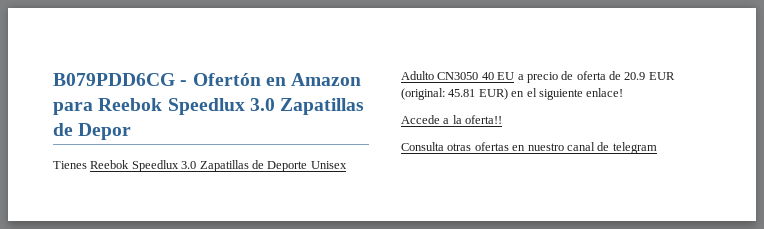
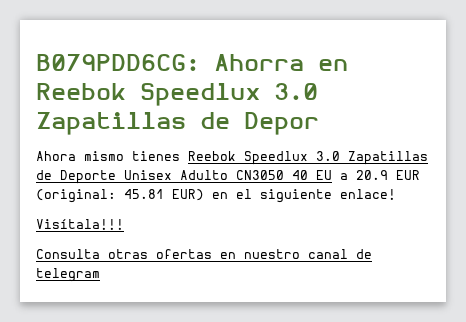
[53,73,362,86] [53,102,93,115] B079PDD6CG - Ofertón en Amazon para -> [36,54,348,71] B079PDD6CG: Ahorra en
[53,161,87,169] Tienes -> [36,151,180,161] Ahora mismo tienes
[526,71,621,83] precio de oferta de -> (348, 176) none
[401,115,503,124] Accede a la oferta!! -> [36,219,124,230] Visítala!!!

